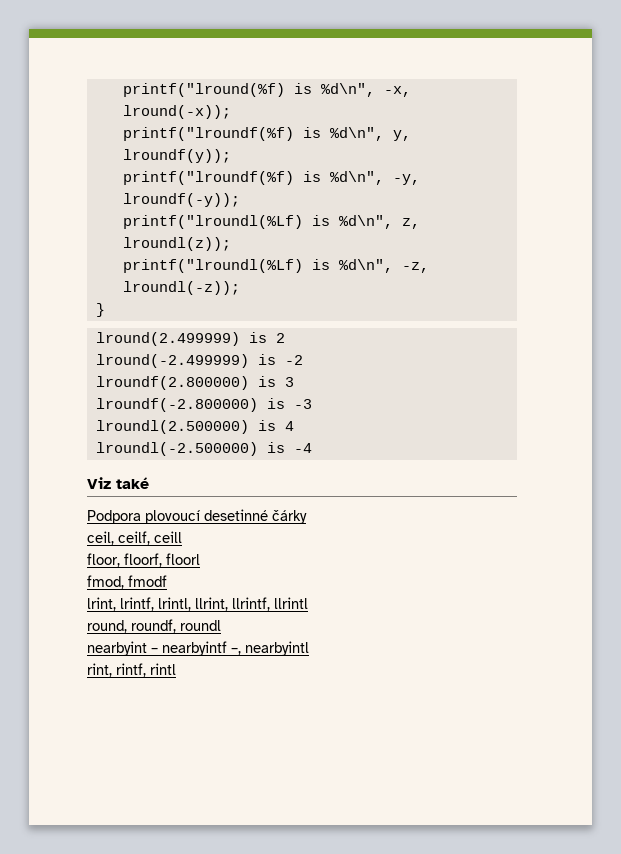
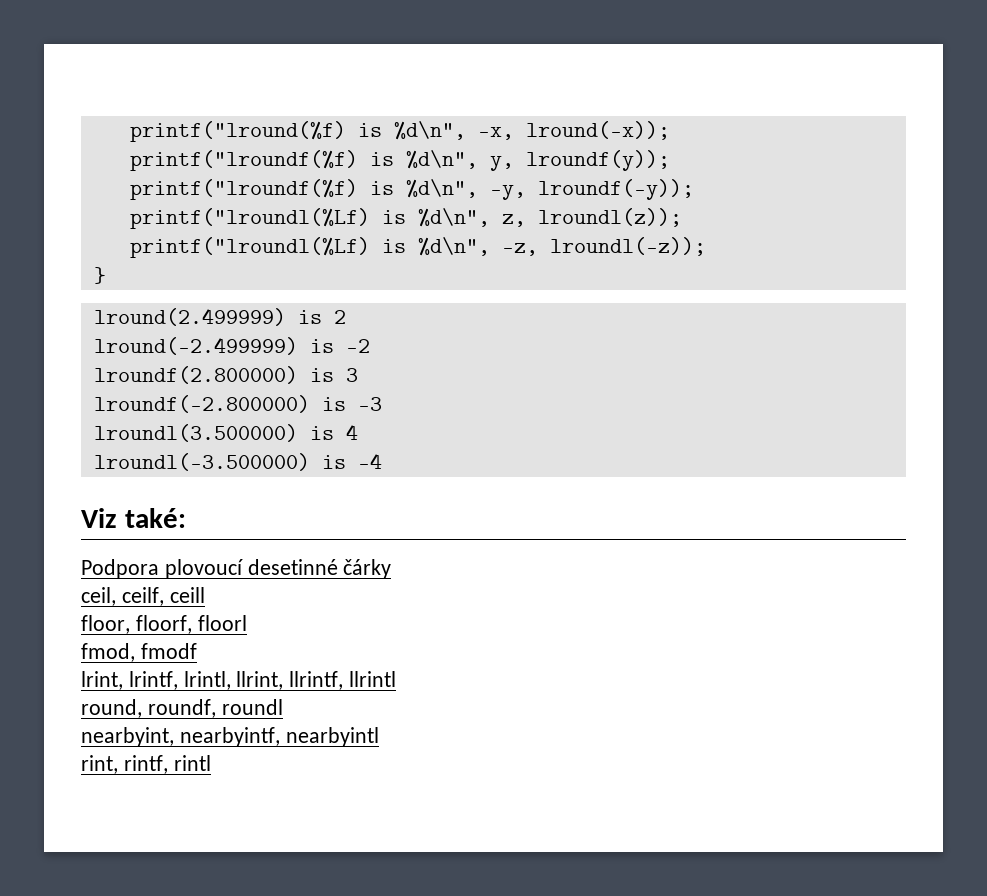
[95,420,249,434] lroundl(2.500000) -> [93,424,298,442] lroundl(3.500000)
[95,442,258,456] lroundl(-2.500000) -> [93,453,310,471] lroundl(-3.500000)
[116,477,149,489] také -> [124,508,186,528] také:
[87,641,241,656] nearbyint – nearbyintf –, -> [81,727,280,747] nearbyint, nearbyintf,

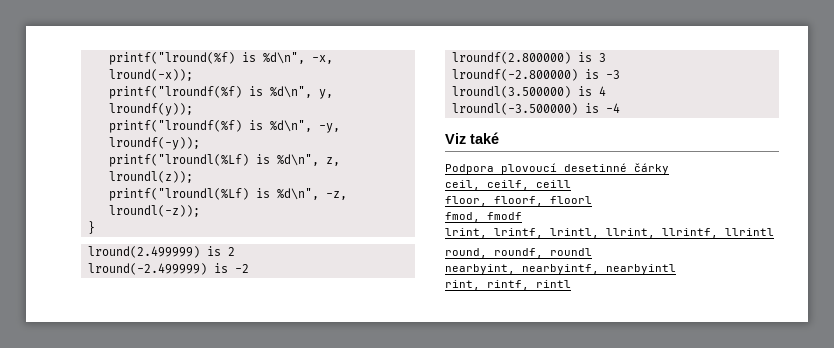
[124,508,186,528] také: -> [470,132,499,144] také

